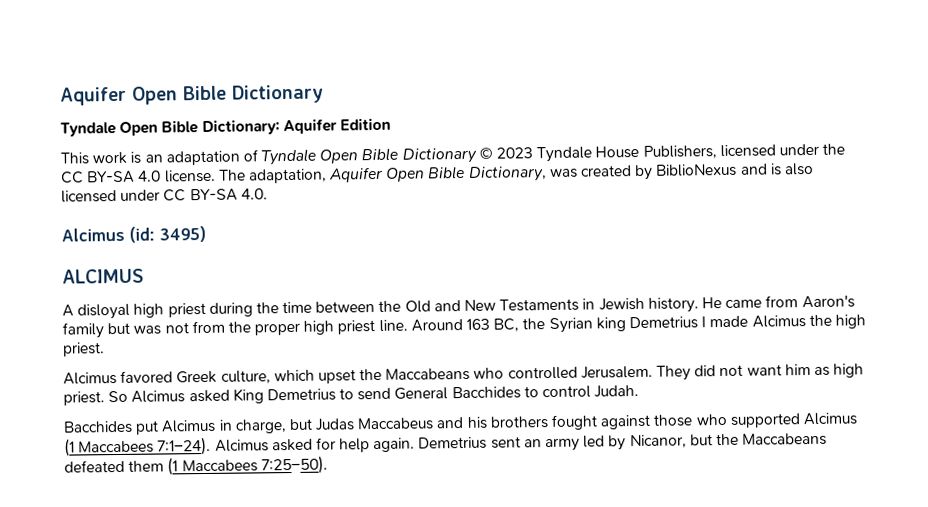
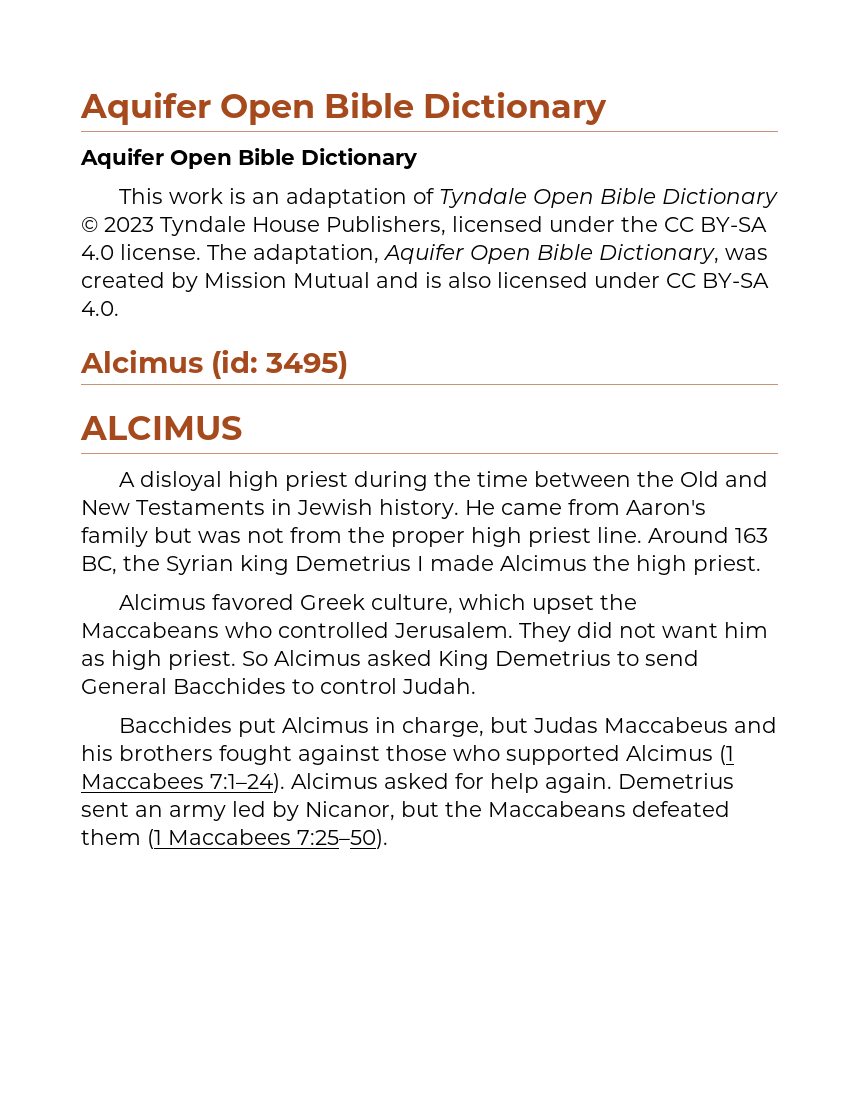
[60,84,324,106] [60,117,391,137] Aquifer Open Bible Dictionary // Tyndale Open Bible Dictionary: Aquifer Edition -> [80,92,608,125] [80,148,418,169] Aquifer Open Bible Dictionary // Aquifer Open Bible Dictionary
[655,163,738,177] BiblioNexus -> [204,272,370,288] Mission Mutual

